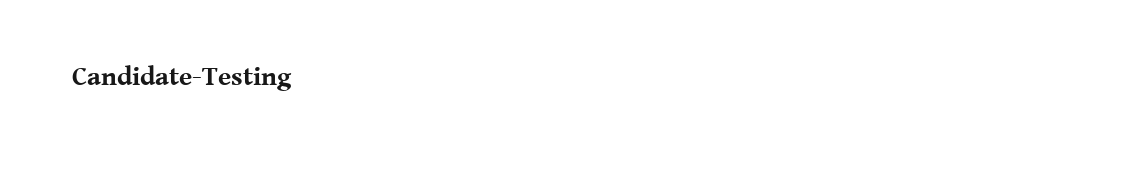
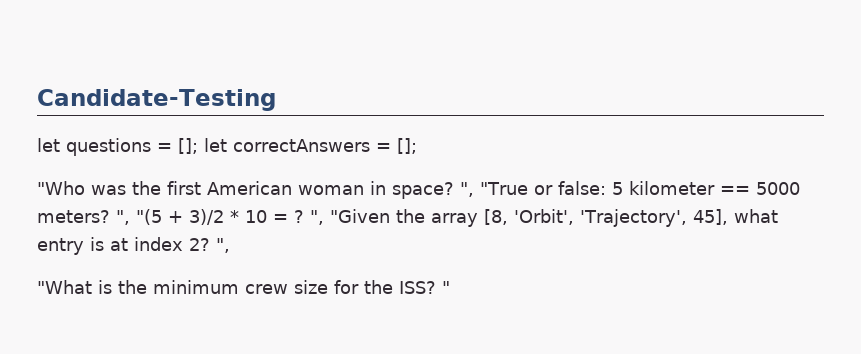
(292, 78) none -> [37,138,417,156] [37,181,800,199] [37,209,778,227] [37,237,230,255] [37,280,450,294] // let questions = []; let correctAnswers = []; // "Who was the first American woman in space? ", "True or false: 5 kilometer == 5000 meters? ", "(5 + 3)/2 * 10 = ? ", "Given the array [8, 'Orbit', 'Trajectory', 45], what entry is at index 2? ", // "What is the minimum crew size for the ISS? "

